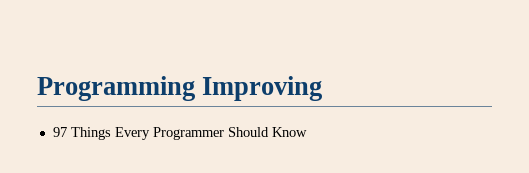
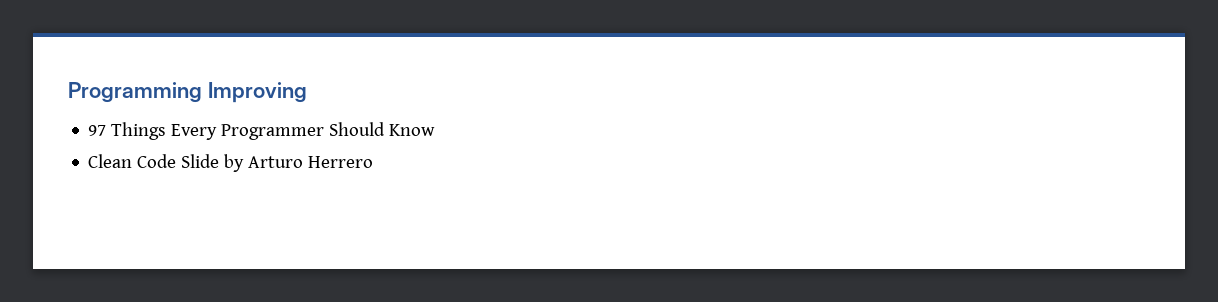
(307, 132) none -> [88,154,374,172] // Clean Code Slide by Arturo Herrero

